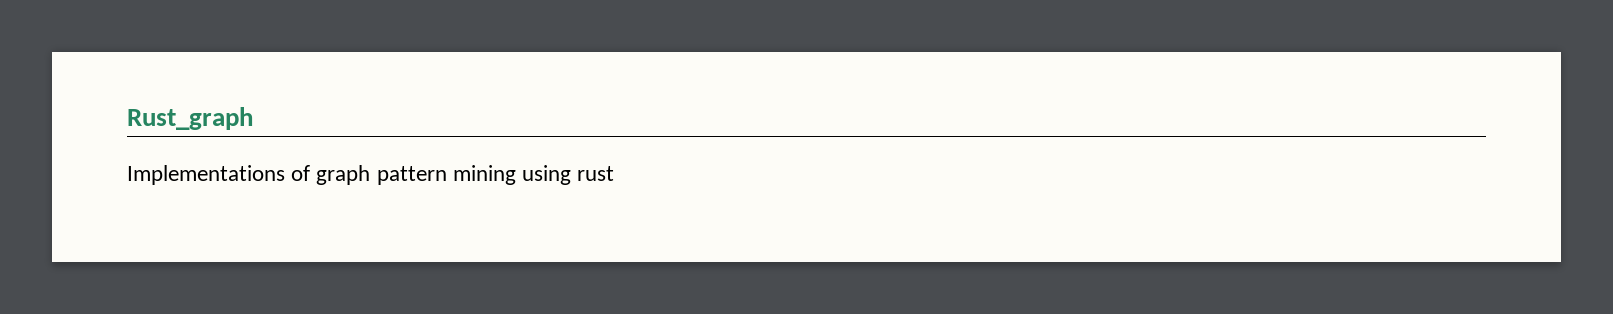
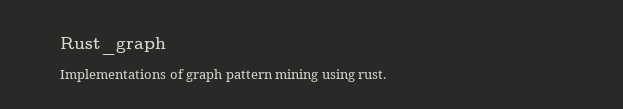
[577,166,615,181] rust -> [358,70,387,79] rust.

